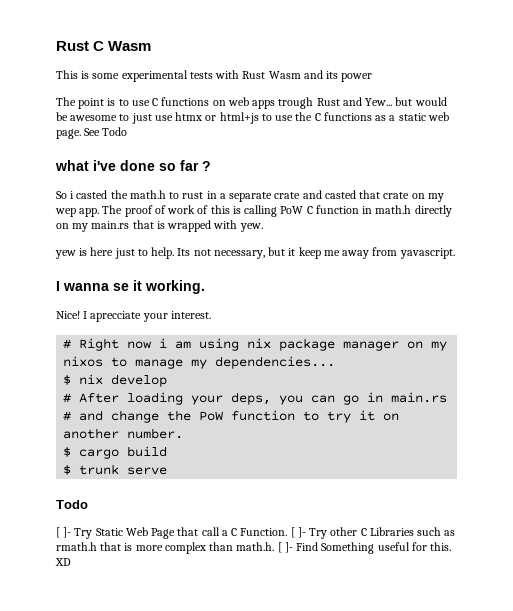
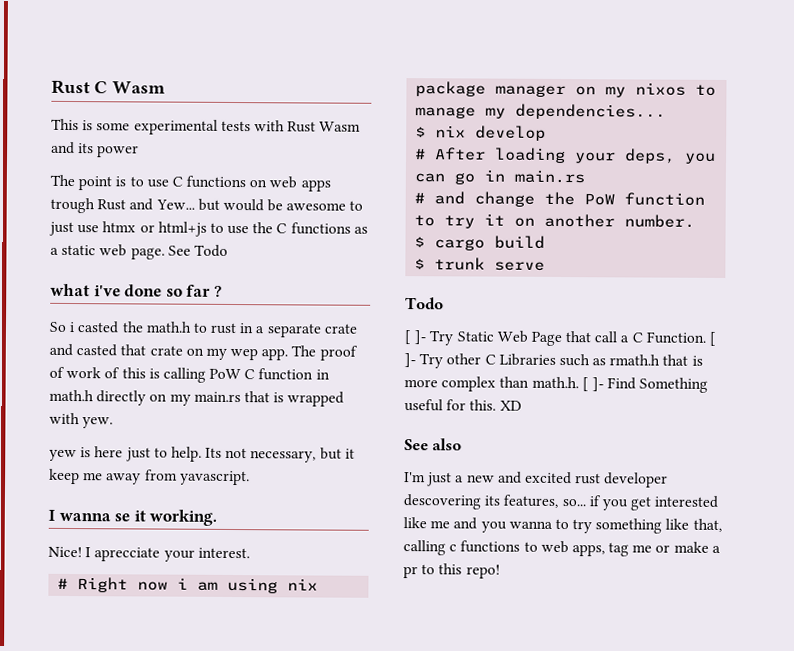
(71, 562) none -> [404,438,463,451] [404,471,669,488] [403,494,719,511] [403,517,722,534] [403,540,721,557] [403,563,500,579] // See also // I'm just a new and excited rust developer descovering its features, so... if you get interested like me and you wanna to try something like that, calling c functions to web apps, tag me or make a pr to this repo!

